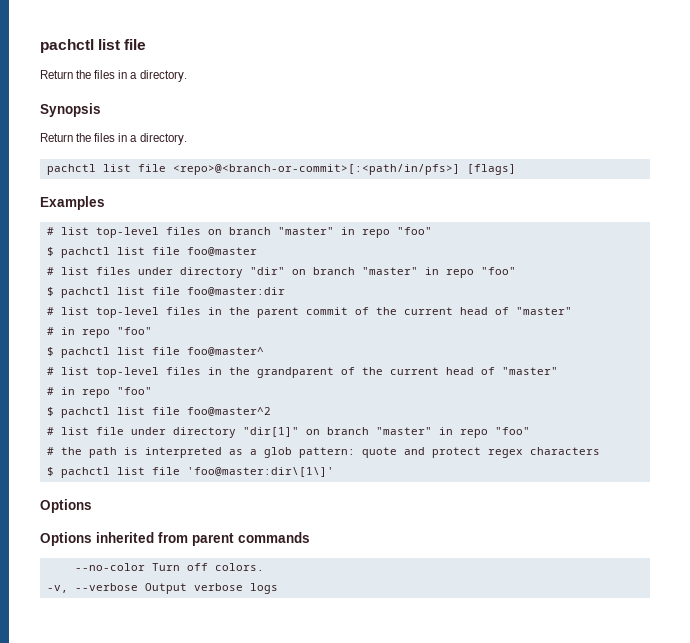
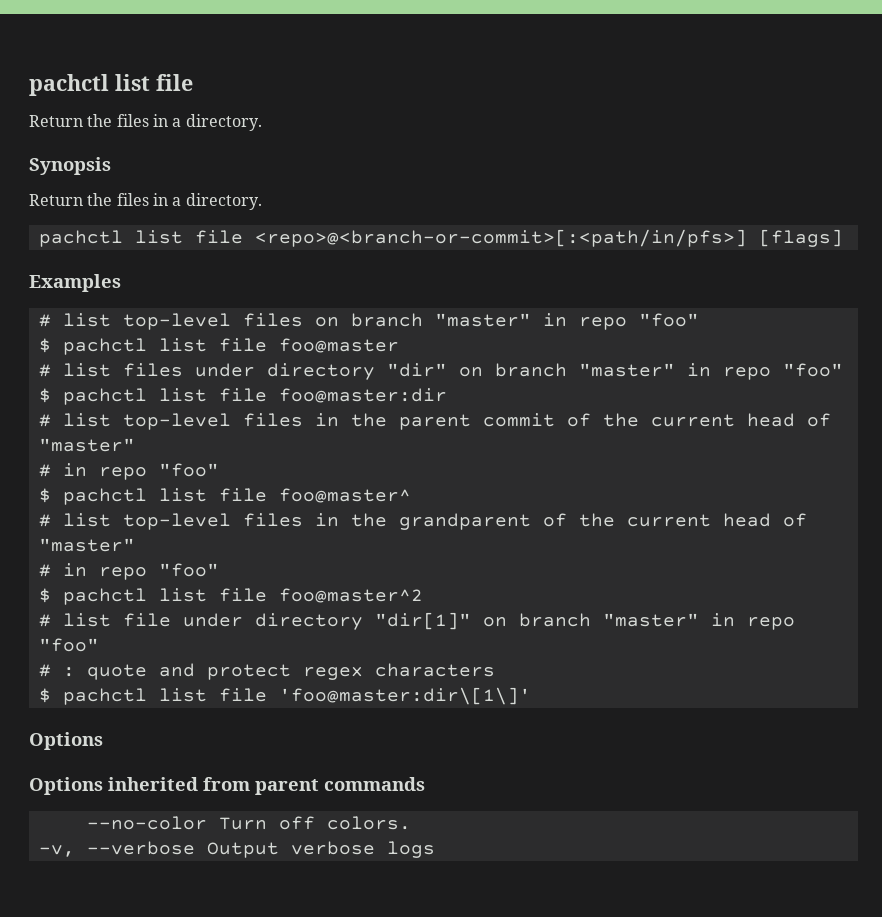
[60,447,355,458] the path is interpreted as a glob pattern: -> [62,667,75,677] :

